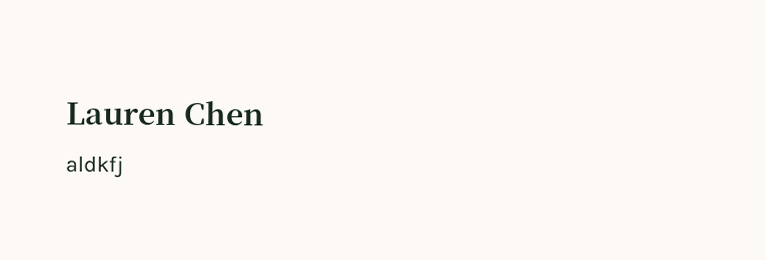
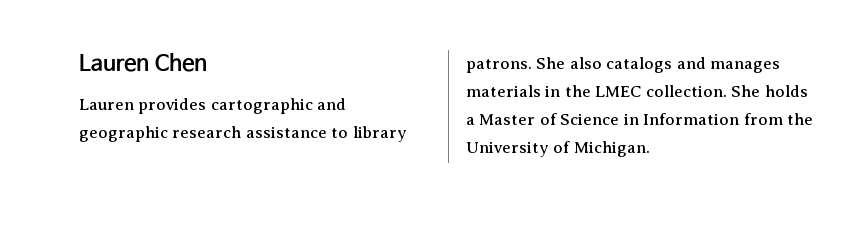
[65,155,124,178] aldkfj -> [79,98,347,114] [79,126,407,142] [466,57,781,73] [466,85,808,97] [466,113,814,125] [466,141,650,157] Lauren provides cartographic and geographic research assistance to library patrons. She also catalogs and manages materials in the LMEC collection. She holds a Master of Science in Information from the University of Michigan.

